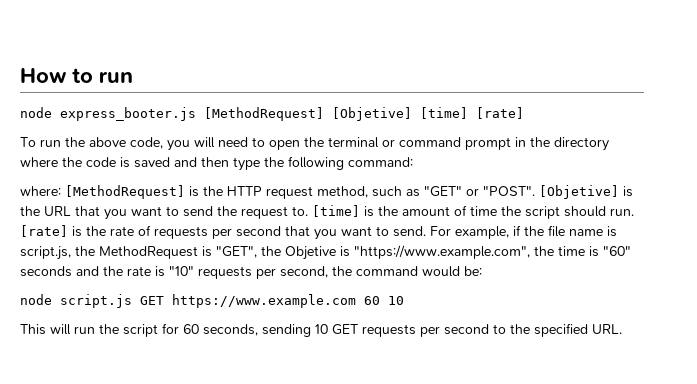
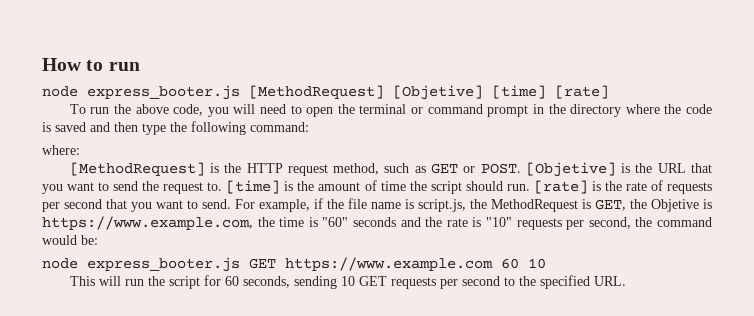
(61, 191) none -> (80, 150) //
[424,186,535,197] "GET" or "POST". -> [430,163,521,174] GET or POST.
[216,246,257,258] "GET", -> [595,199,626,211] GET,
[354,245,530,259] "https://www.example.com", -> [42,216,253,230] https://www.example.com,
[60,294,132,308] script.js -> [87,257,240,272] express_booter.js

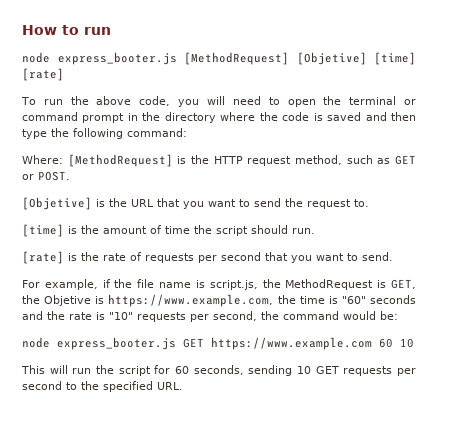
[42,145,80,155] where: // -> [22,155,63,164] Where:
(521, 168) none -> (70, 176) //
(223, 186) none -> (369, 203) //
(530, 187) none -> (315, 231) //
(231, 204) none -> (393, 256) //

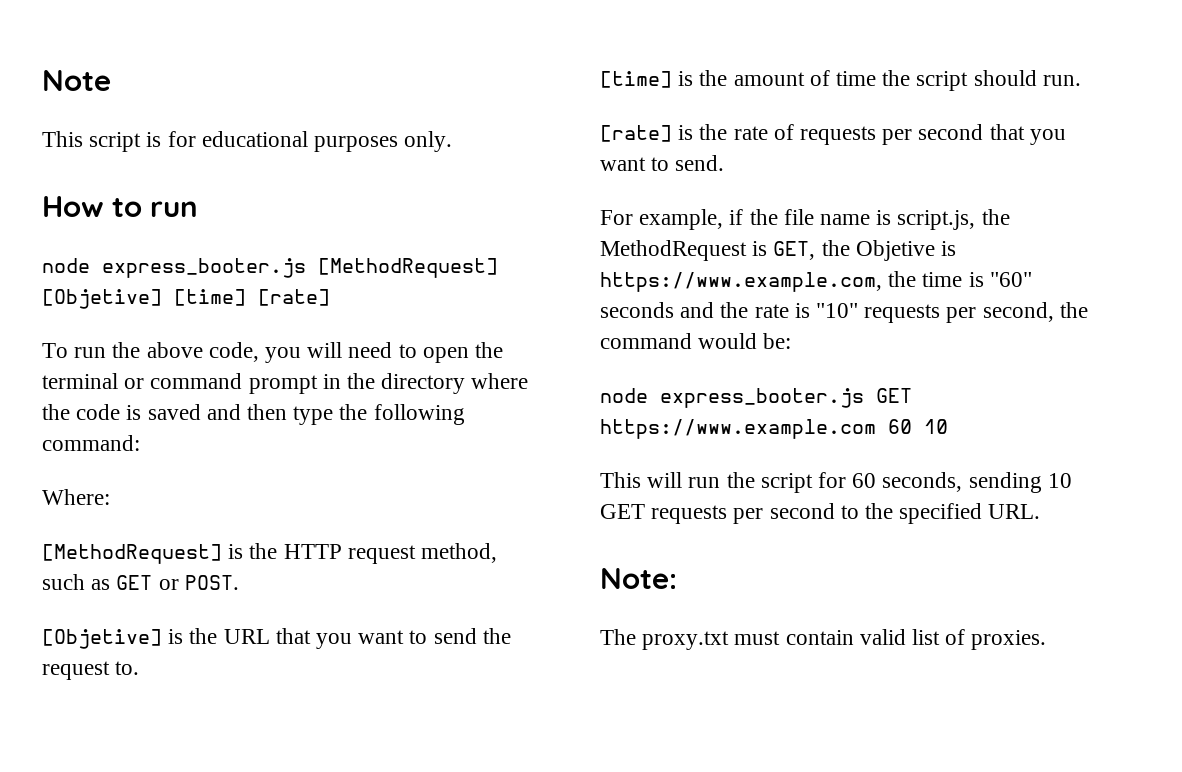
(22, 30) none -> [42,70,111,91] [42,131,453,152] Note // This script is for educational purposes only. //
(63, 159) none -> (110, 497) //
(183, 386) none -> [600,568,677,589] [600,629,1047,650] // Note: // The proxy.txt must contain valid list of proxies.

